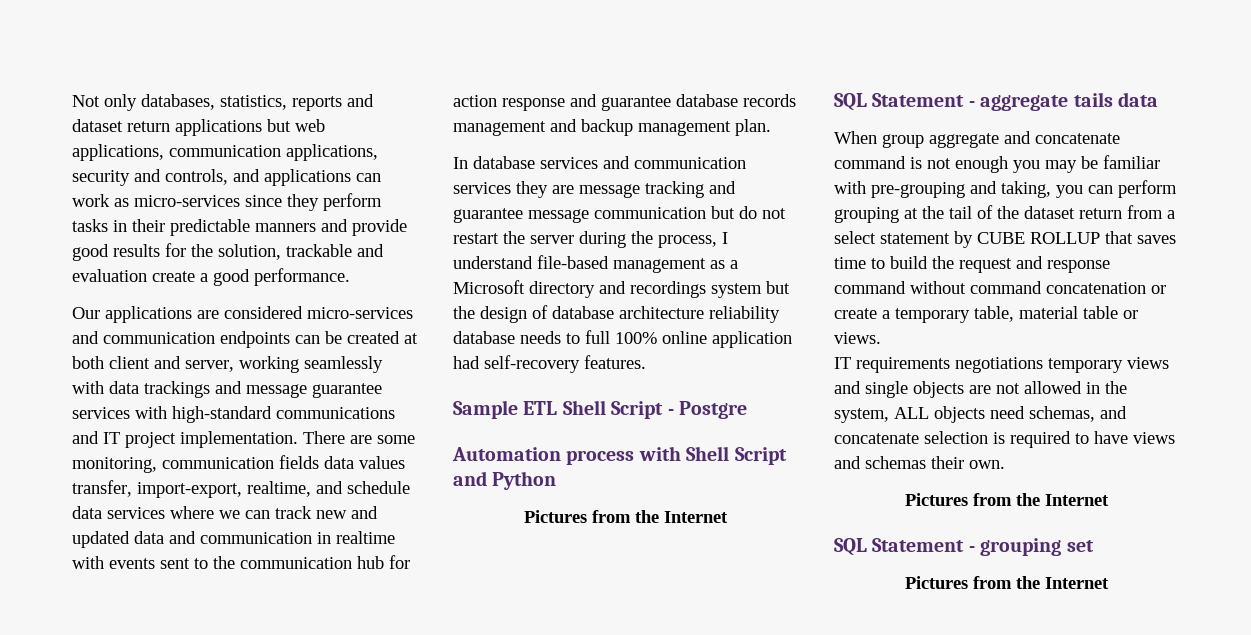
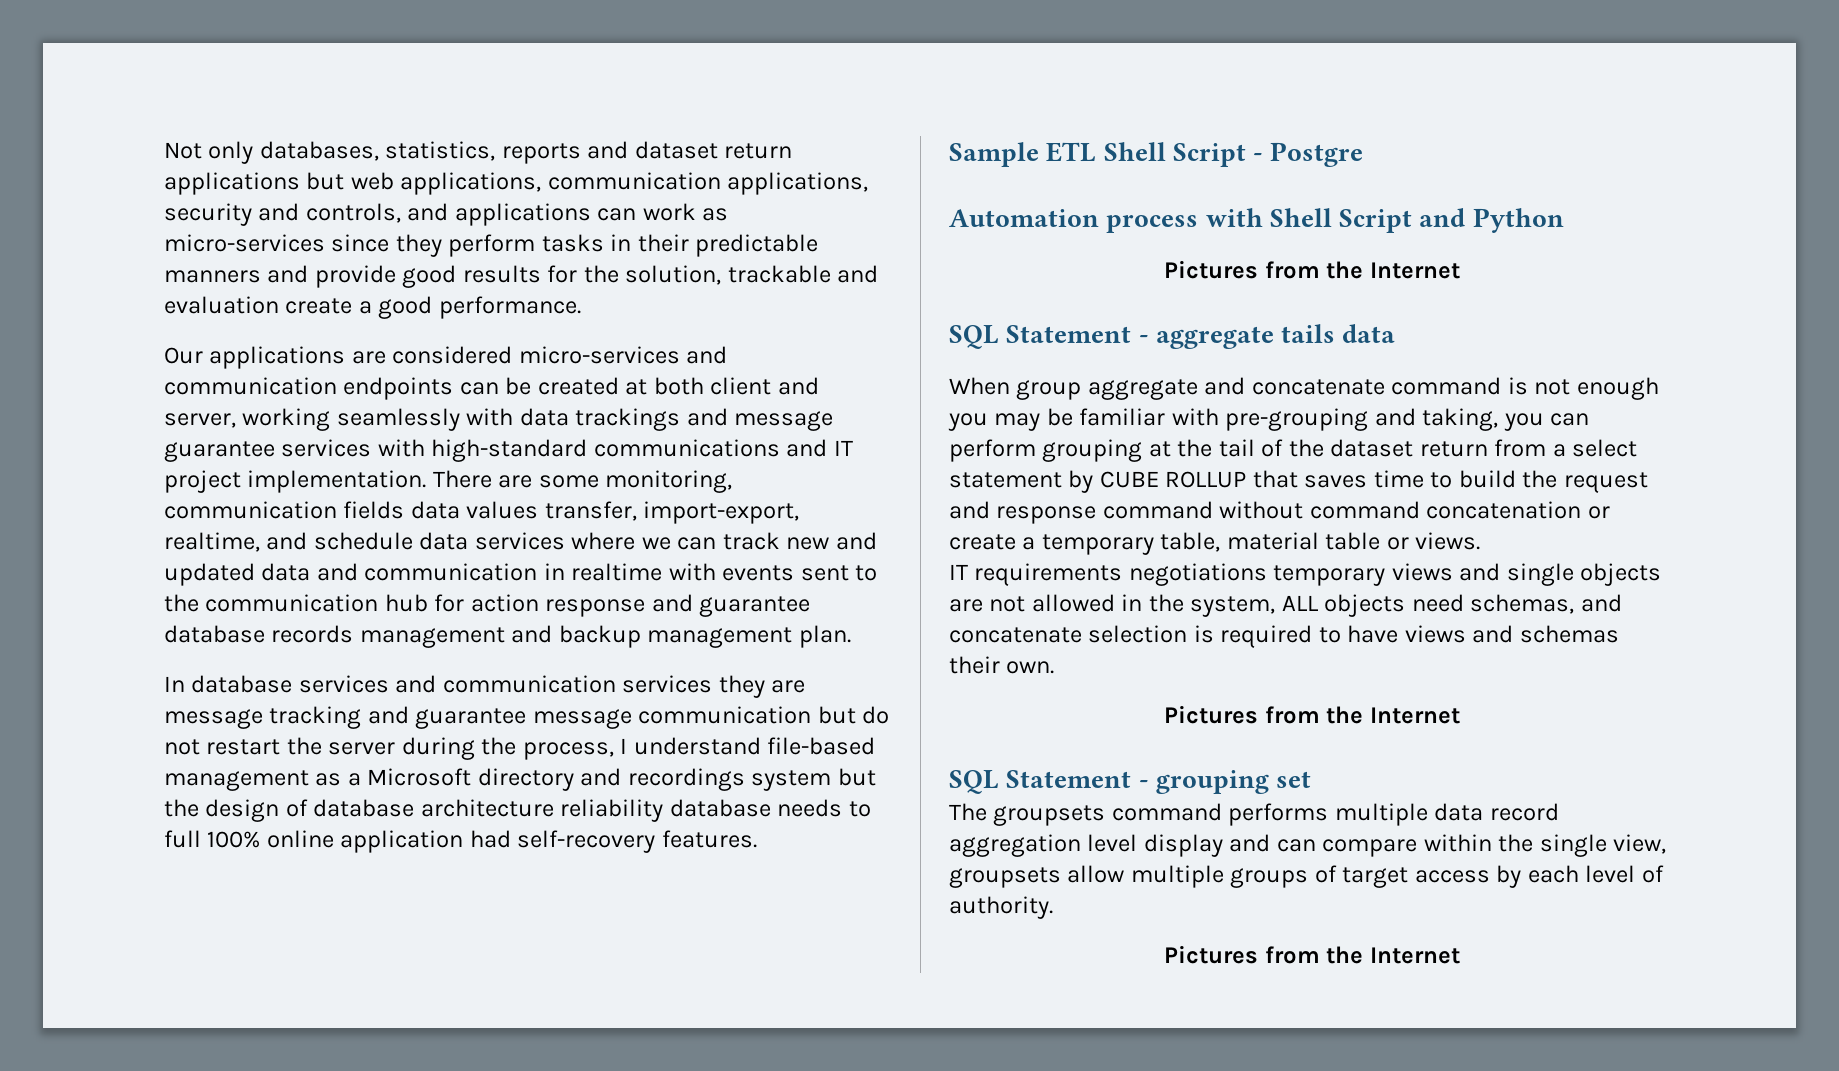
(1094, 546) none -> [949,803,1559,826] [949,834,1667,857] [949,865,1664,888] [949,896,1053,919] // The groupsets command performs multiple data record aggregation level display and can compare within the single view, groupsets allow multiple groups of target access by each level of authority.

